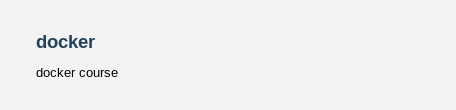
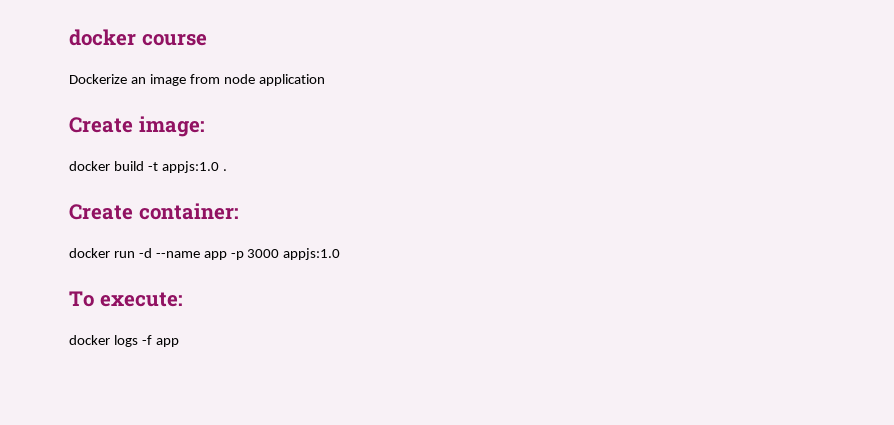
[36,35,95,48] [36,68,118,77] docker // docker course -> [69,29,207,46] [69,74,325,86] [69,116,205,137] [69,161,227,173] [69,203,239,220] [69,248,341,260] [69,291,183,307] [69,335,179,347] docker course // Dockerize an image from node application // Create image: // docker build -t appjs:1.0 . // Create container: // docker run -d --name app -p 3000 appjs:1.0 // To execute: // docker logs -f app

